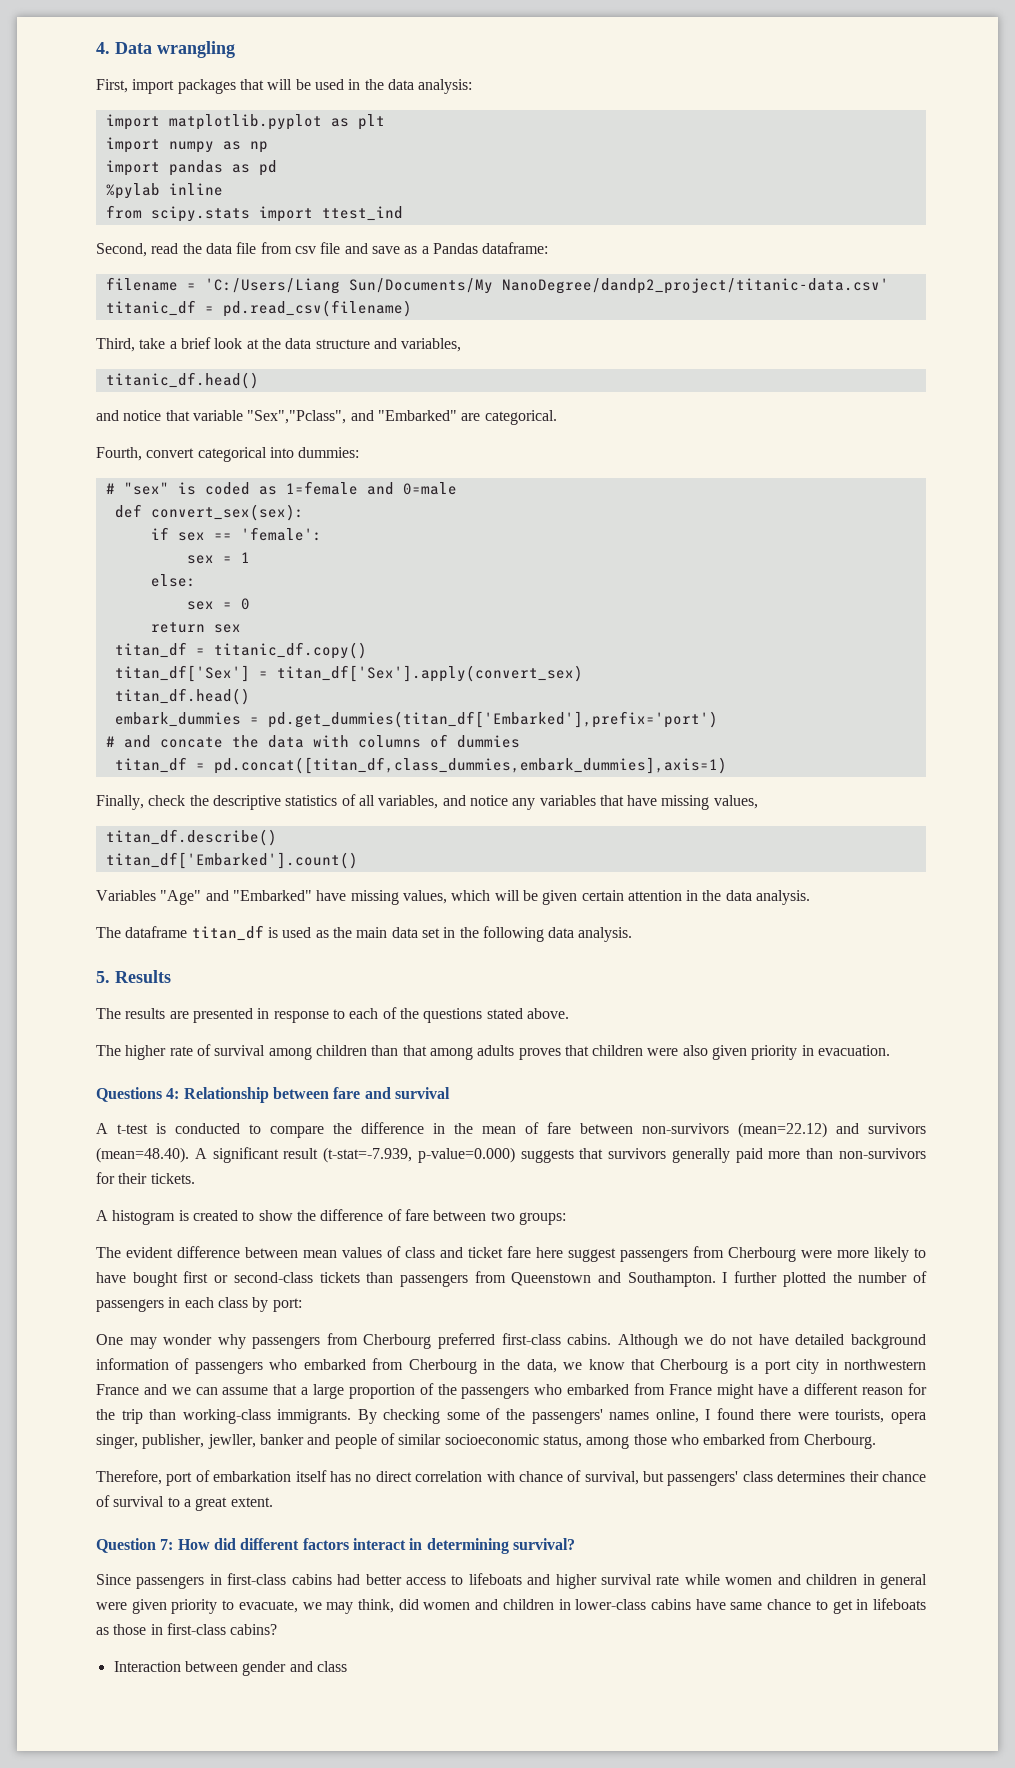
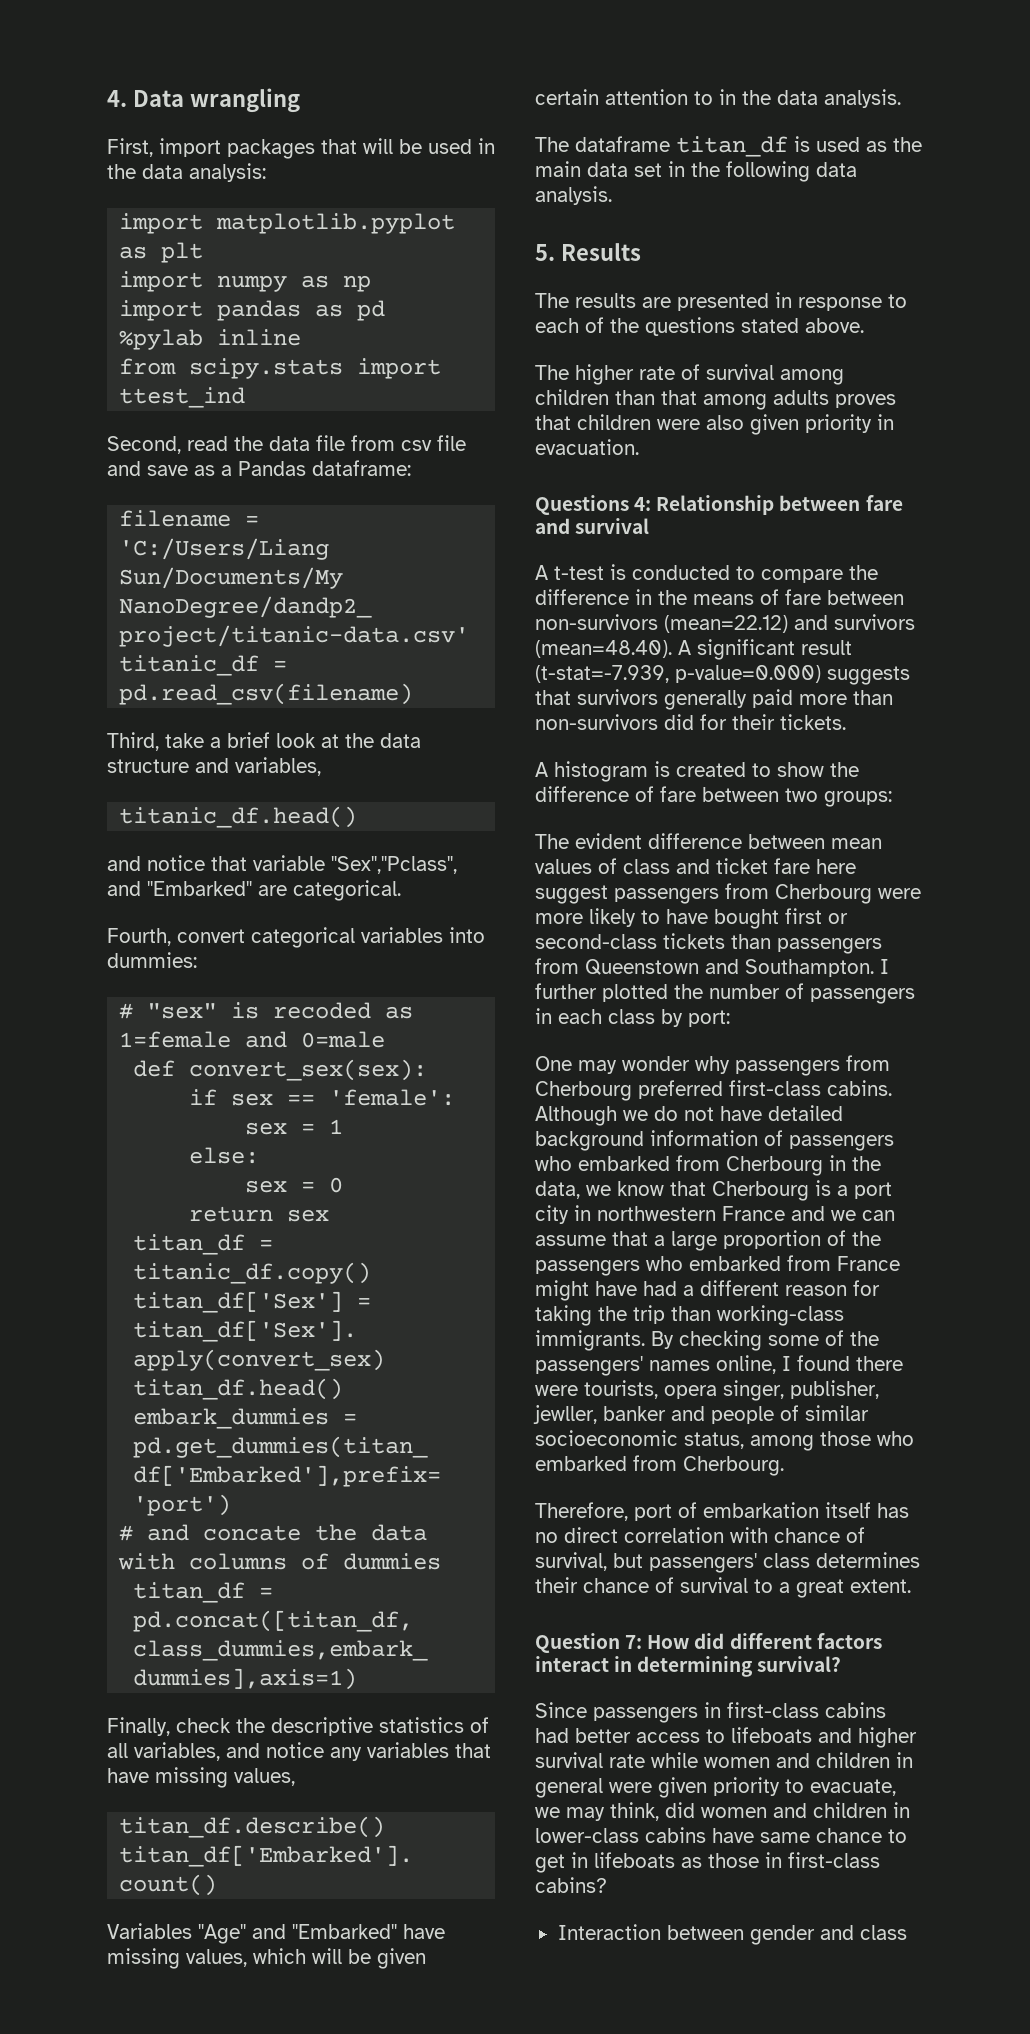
(267, 454) none -> [361,927,443,943] variables
[204,482,250,495] coded -> [273,1002,372,1019] recoded
(682, 895) none -> [694,91,713,105] to
[482,1126,516,1134] mean -> [693,594,754,605] means
(926, 1153) none -> [664,714,694,730] did
(788, 1389) none -> [643,1281,677,1296] had
(928, 1389) none -> [535,1305,592,1326] taking

